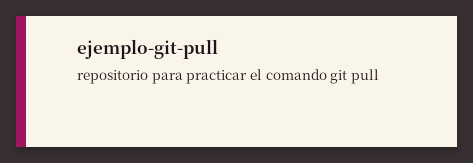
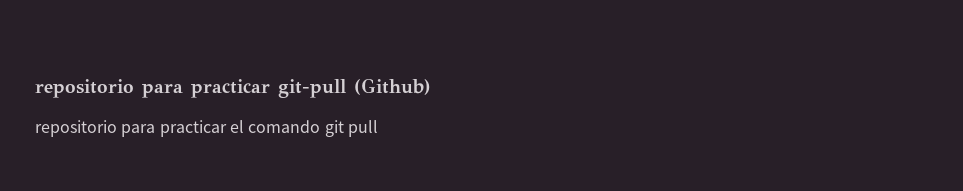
[77,39,218,59] ejemplo-git-pull -> [35,78,431,98] repositorio para practicar git-pull (Github)

